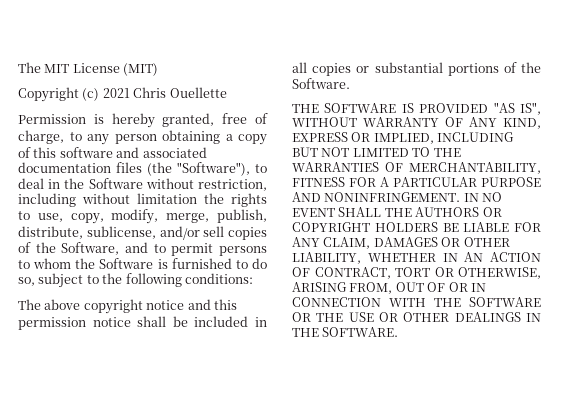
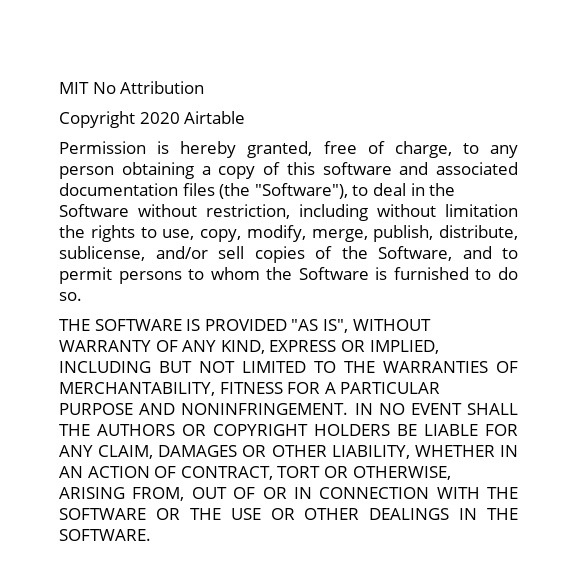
[18,62,159,76] [18,87,227,102] The MIT License (MIT) // Copyright (c) 2021 Chris Ouellette -> [59,81,205,94] [59,111,246,128] MIT No Attribution // Copyright 2020 Airtable
[18,273,253,288] [18,299,237,314] [18,316,267,330] [292,62,541,76] [292,78,350,89] so, subject to the following conditions: // The above copyright notice and this permission notice shall be included in all copies or substantial portions of the Software. -> [59,292,82,301] so.

